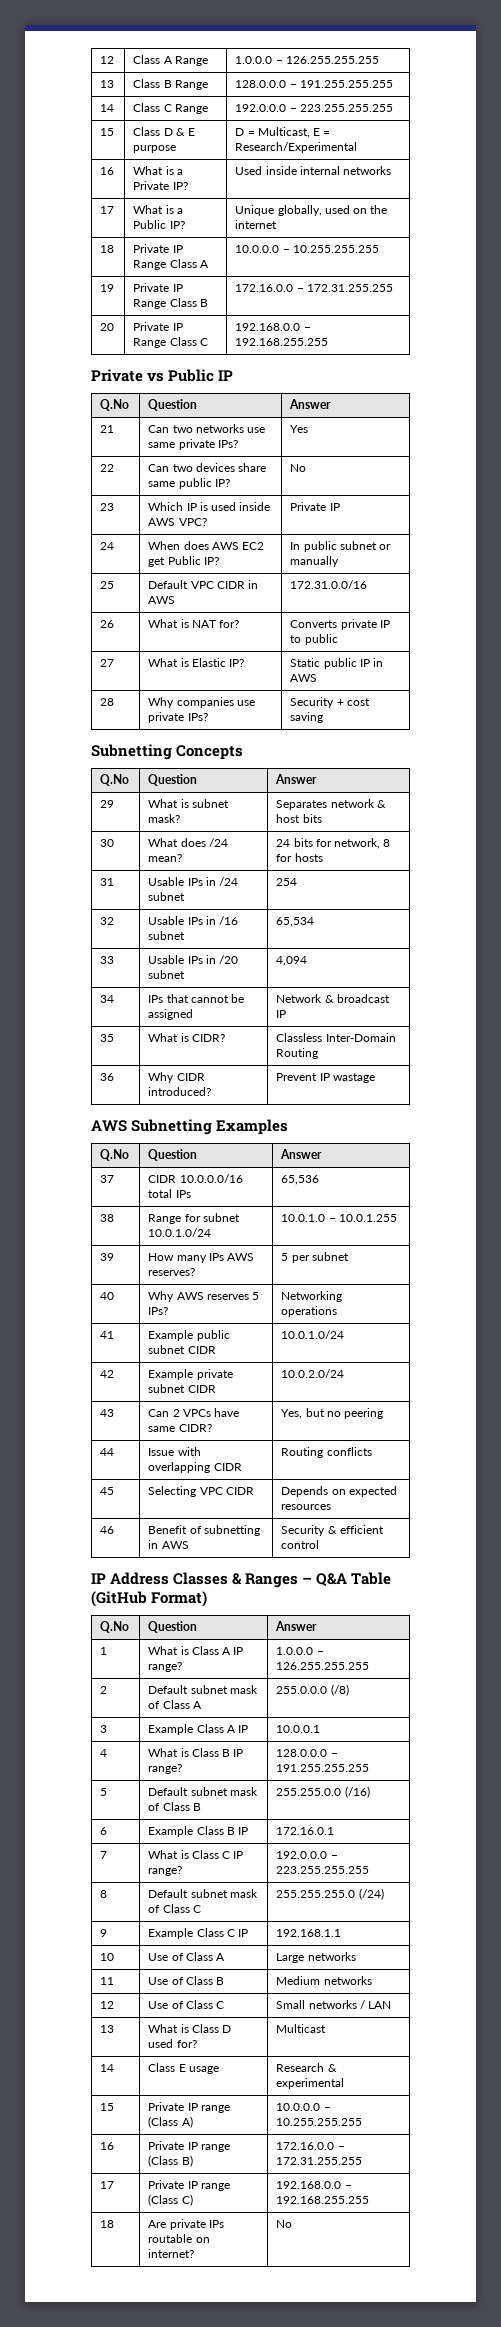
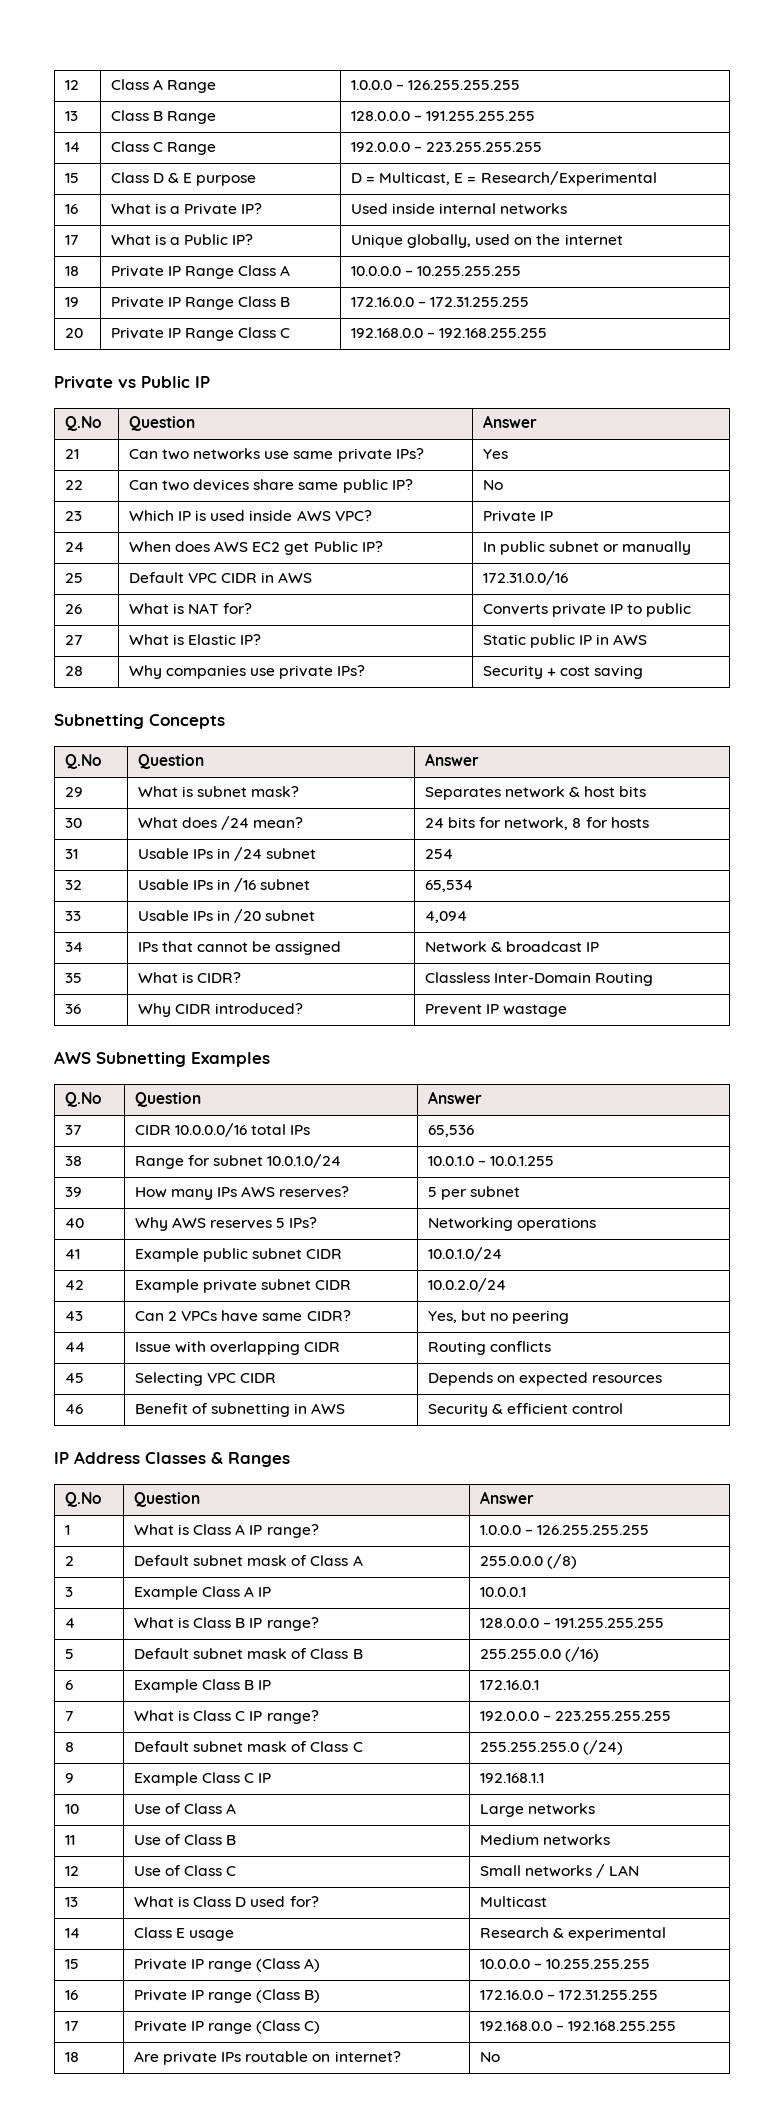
[302,1572,392,1587] [91,1591,208,1607] – Q&A Table (GitHub Format) -> (290, 1459) none

